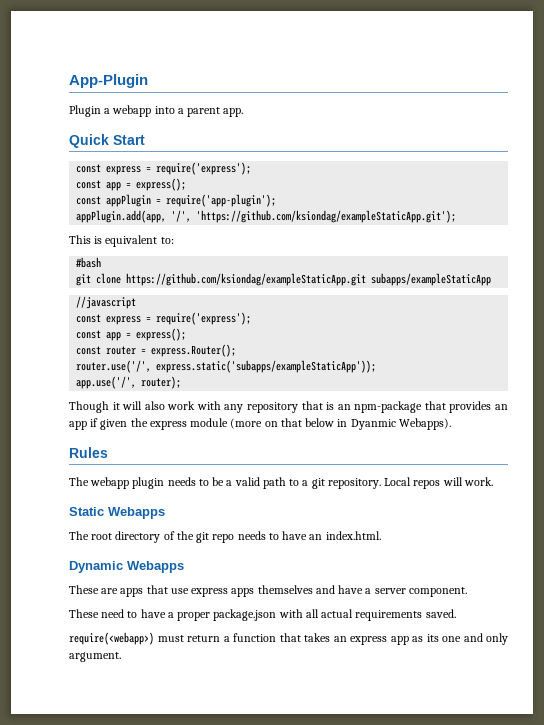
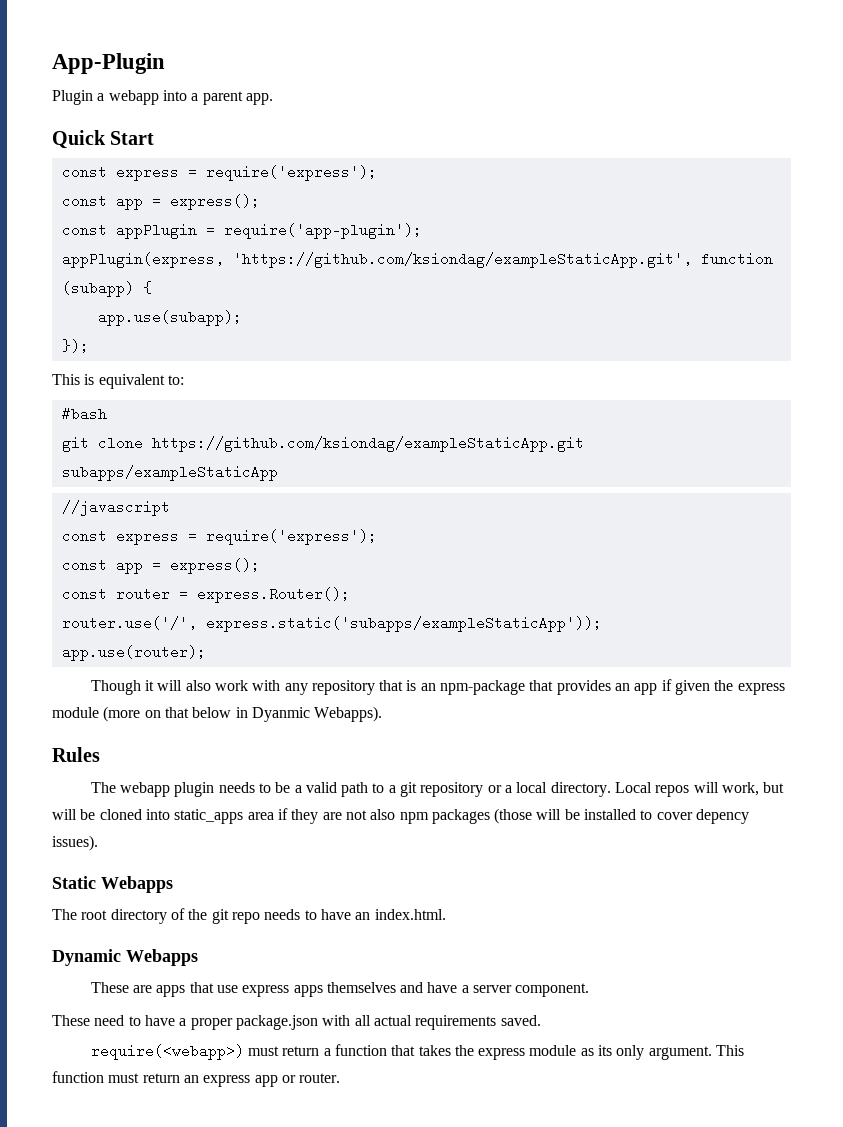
[76,210,457,223] appPlugin.add(app, '/', 'https://github.com/ksiondag/exampleStaticApp.git'); -> [61,252,773,268] [61,281,152,297] [97,310,242,326] [61,339,89,353] appPlugin(express, 'https://github.com/ksiondag/exampleStaticApp.git', function (subapp) { // app.use(subapp); // });
[76,376,182,389] app.use('/', router); -> [61,645,206,661] app.use(router);
[327,477,493,489] repository. Local repos will work. -> [420,782,785,797] [52,808,750,824] [52,835,98,851] repository or a local directory. Local repos will work, but will be cloned into static_apps area if they are not also npm packages (those will be installed to cover depency issues).
[333,633,508,645] [69,652,121,662] an express app as its one and only argument. -> [454,1045,745,1060] [52,1071,341,1087] the express module as its only argument. This function must return an express app or router.

